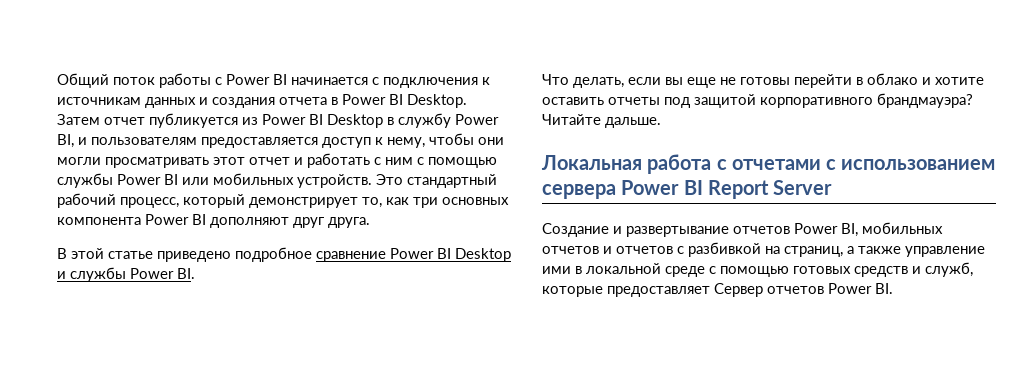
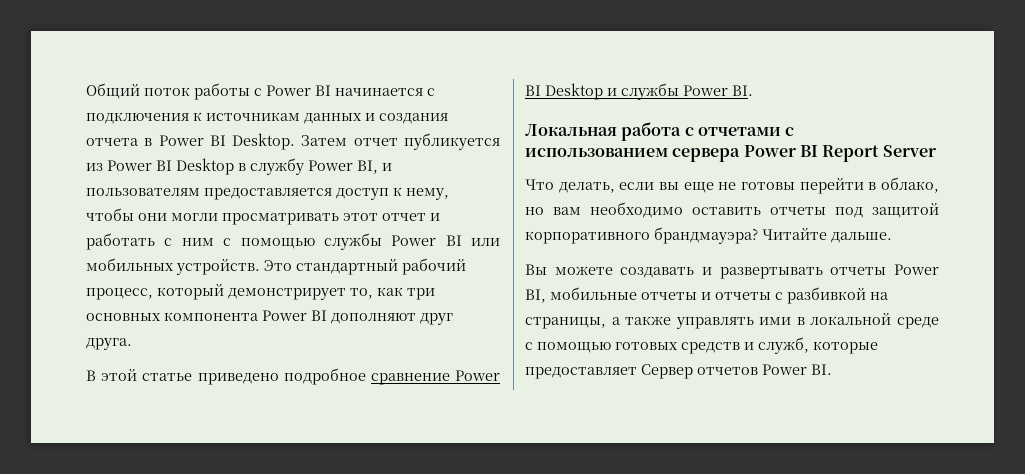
[542,73,984,88] [542,93,973,108] [542,114,661,128] // Что делать, если вы еще не готовы перейти в облако и хотите оставить отчеты под защитой корпоративного брандмауэра? Читайте дальше. -> (753, 90) none
[542,222,943,237] [542,246,673,254] Создание и развертывание отчетов Power BI, мобильных отчетов и отчетов -> [525,177,939,194] [525,202,939,218] [525,227,892,244] [525,264,939,279] [525,287,771,303] Что делать, если вы еще не готовы перейти в облако, но вам необходимо оставить отчеты под защитой корпоративного брандмауэра? Читайте дальше. // Вы можете создавать и развертывать отчеты Power BI, мобильные отчеты и отчеты
[784,246,843,257] страниц, -> [525,317,606,329] страницы,
[905,246,985,257] управление -> [675,317,754,329] управлять

